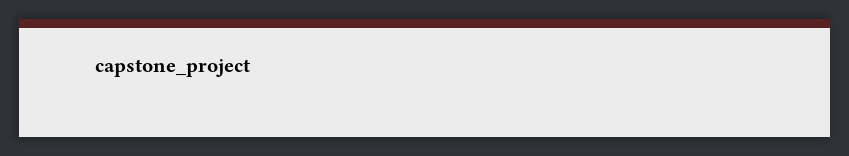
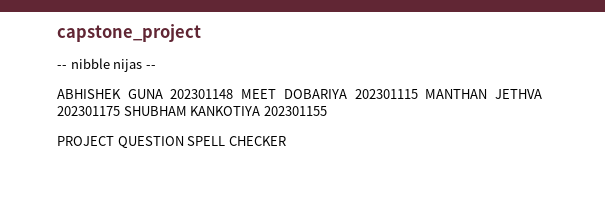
(250, 68) none -> [57,58,156,72] [57,89,542,99] [57,106,327,116] [57,136,286,149] // -- nibble nijas -- // ABHISHEK GUNA 202301148 MEET DOBARIYA 202301115 MANTHAN JETHVA 202301175 SHUBHAM KANKOTIYA 202301155 // PROJECT QUESTION SPELL CHECKER

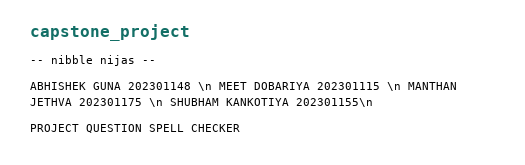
(234, 94) none -> [198,82,212,91] \n
(418, 94) none -> [387,82,401,91] \n
(120, 111) none -> [149,98,163,107] \n
[263,106,327,116] 202301155 -> [296,98,373,107] 202301155\n

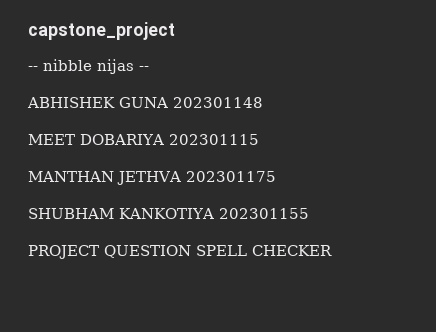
[198,82,212,91] \n -> (263, 102) //
[387,82,401,91] \n -> (259, 139) //
[149,98,163,107] \n -> (276, 176) //
[296,98,373,107] 202301155\n -> [218,208,309,219] 202301155

